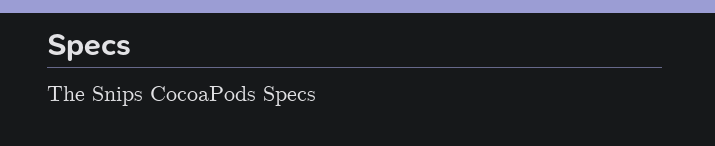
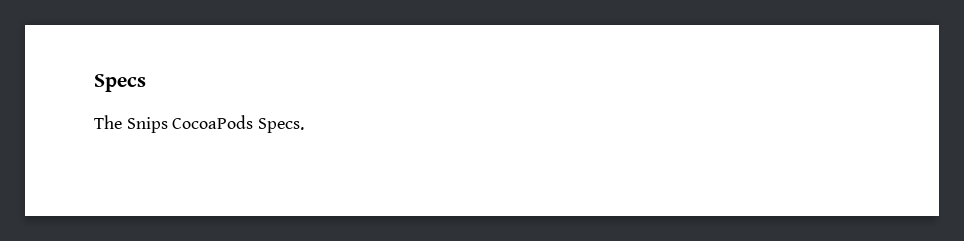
[263,86,316,106] Specs -> [258,118,305,133] Specs.

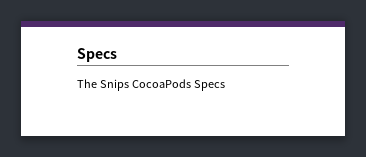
[258,118,305,133] Specs. -> [193,80,225,91] Specs

